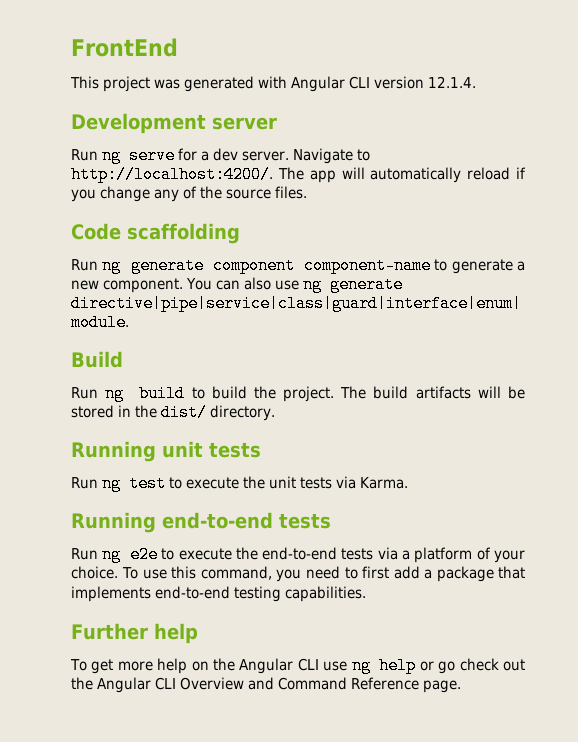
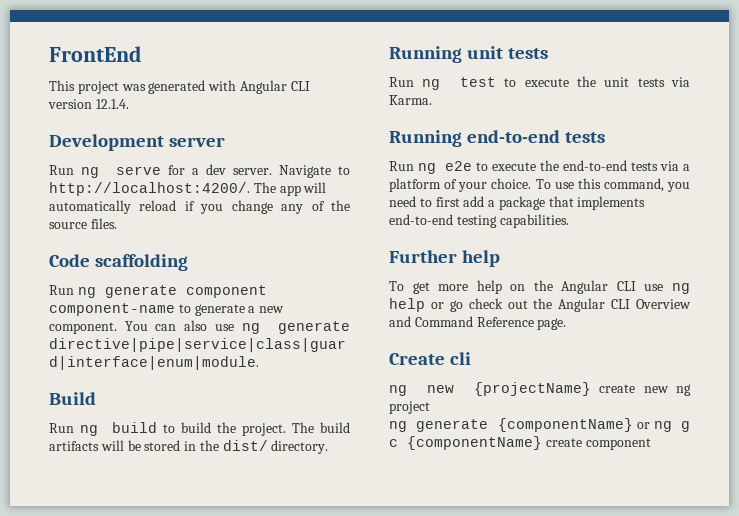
(461, 686) none -> [389,352,472,365] [389,382,691,396] [389,401,430,414] [389,418,690,432] [389,436,651,450] // Create cli // ng new {projectName} create new ng project // ng generate {componentName} or ng g c {componentName} create component

